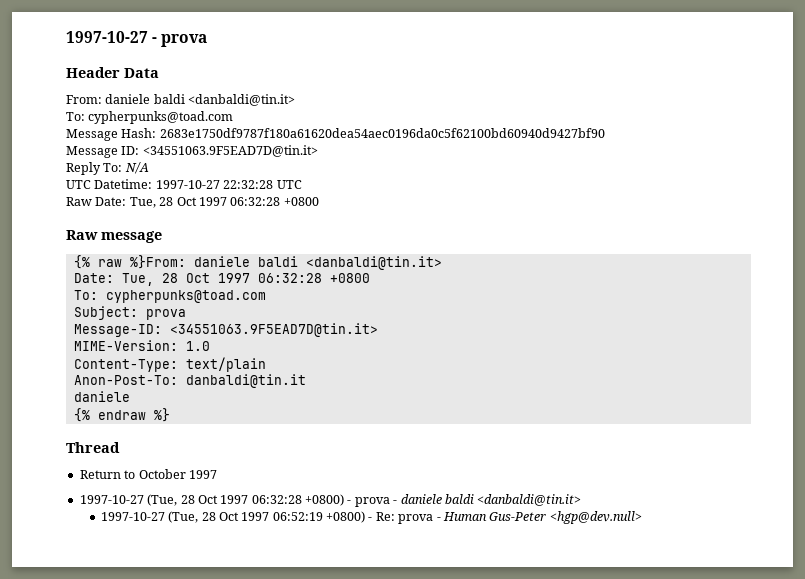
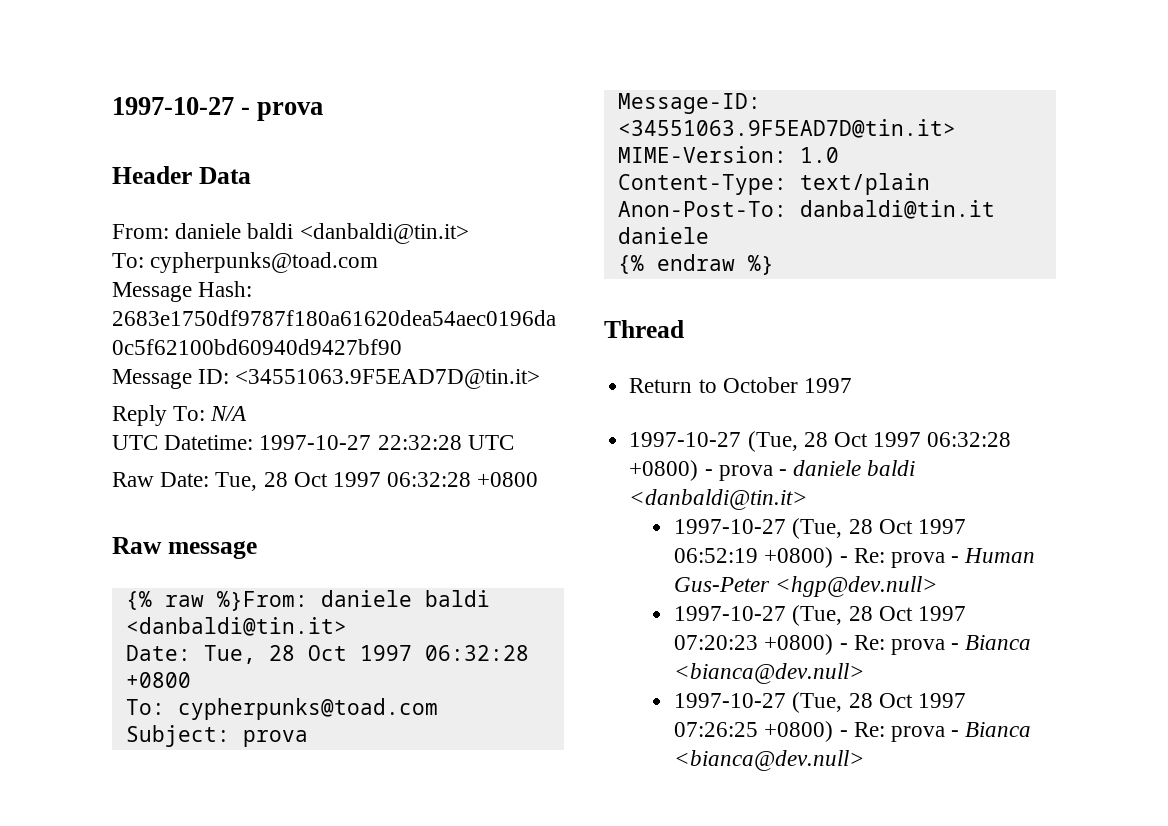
(642, 517) none -> [674,605,966,626] [674,634,1032,655] [674,663,866,684] [674,692,966,713] [674,721,1032,742] [674,750,866,771] // 1997-10-27 (Tue, 28 Oct 1997 07:20:23 +0800) - Re: prova - Bianca <bianca@dev.null> // 1997-10-27 (Tue, 28 Oct 1997 07:26:25 +0800) - Re: prova - Bianca <bianca@dev.null>

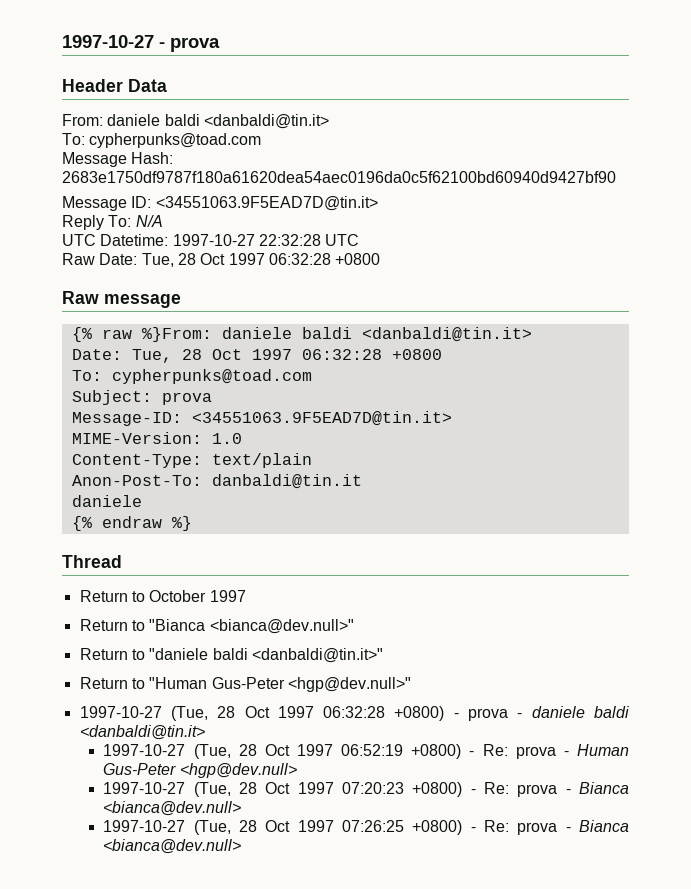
(852, 385) none -> [79,619,354,634] [79,648,383,663] [79,677,411,692] // Return to "Bianca <bianca@dev.null>" // Return to "daniele baldi <danbaldi@tin.it>" // Return to "Human Gus-Peter <hgp@dev.null>"

